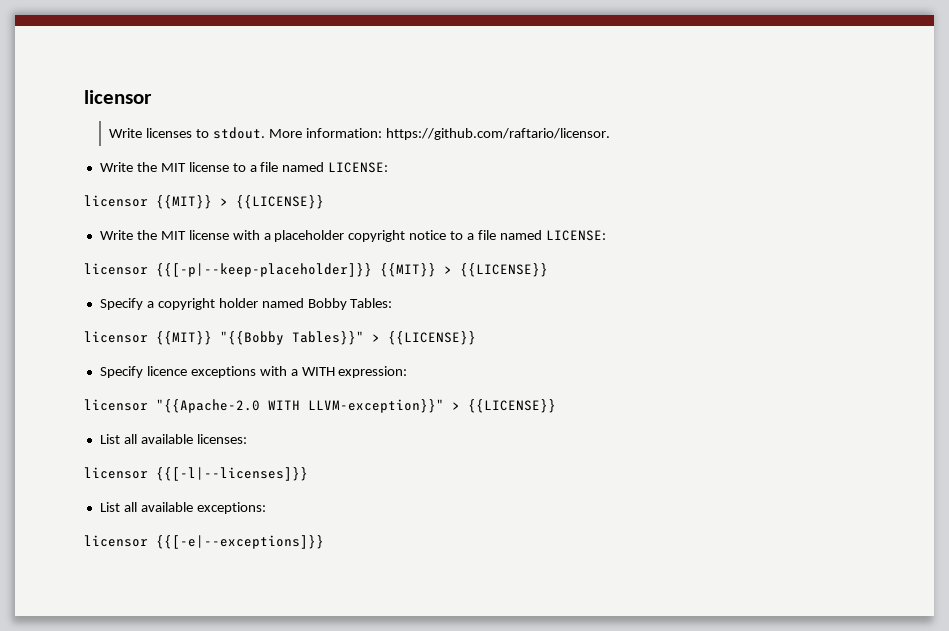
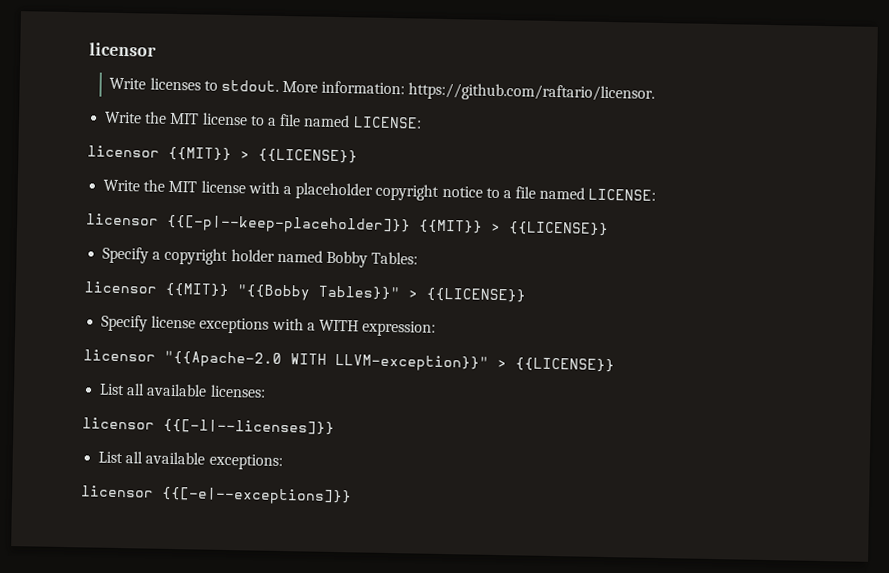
[146,366,187,376] licence -> [151,315,197,329] license

